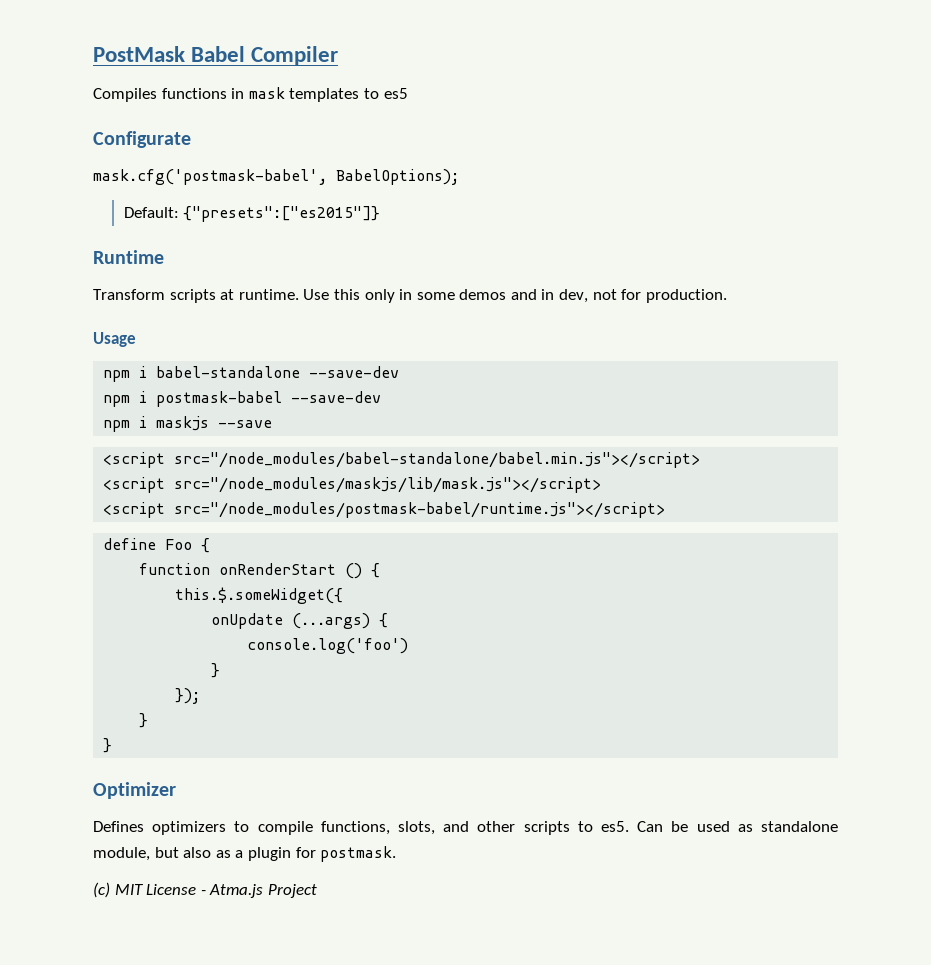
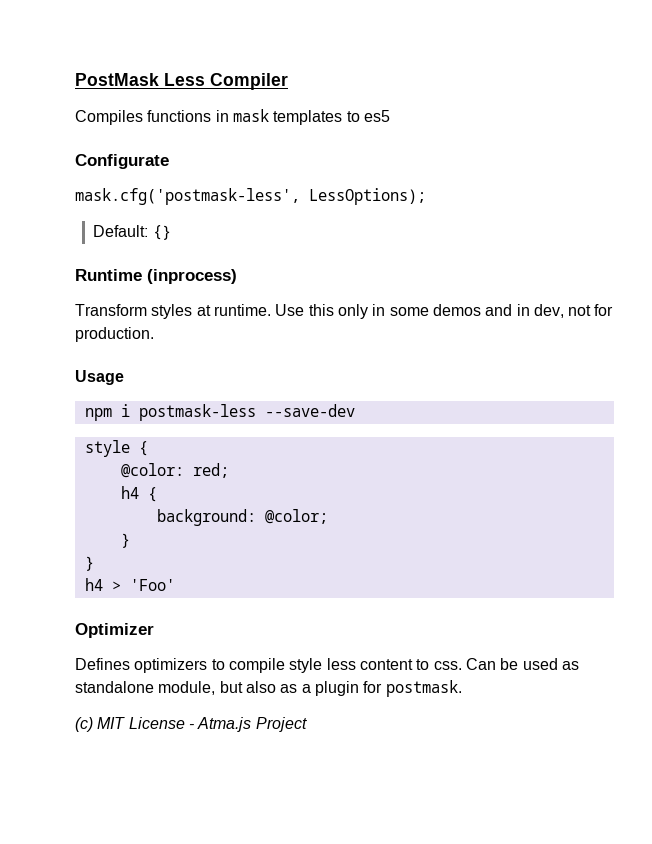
[191,46,246,62] Babel -> [164,73,205,86] Less
[93,169,459,185] mask.cfg('postmask-babel', BabelOptions); -> [75,188,426,205] mask.cfg('postmask-less', LessOptions);
[183,206,381,222] {"presets":["es2015"]} -> [152,225,171,240] {}
(164, 257) none -> [147,269,237,284] (inprocess)
[169,289,216,303] scripts -> [151,304,193,319] styles
[156,366,400,378] [103,391,382,407] [103,416,273,432] [103,452,701,468] [103,477,602,493] [103,502,666,518] [103,538,211,553] [139,563,381,579] [175,587,344,604] [211,613,389,629] [247,638,409,654] [211,663,221,678] [175,688,201,704] babel-standalone --save-dev // npm i postmask-babel --save-dev // npm i maskjs --save // <script src="/node_modules/babel-standalone/babel.min.js"></script> // <script src="/node_modules/maskjs/lib/mask.js"></script> // <script src="/node_modules/postmask-babel/runtime.js"></script> // define Foo { // function onRenderStart () { // this.$.someWidget({ // onUpdate (...args) { // console.log('foo') // } // }); -> [138,404,355,421] [84,440,148,457] [120,463,229,478] [120,486,157,502] [156,509,328,526] postmask-less --save-dev // style { // @color: red; // h4 { // background: @color;
(113, 745) none -> [84,578,175,591] // h4 > 'Foo'
[320,821,629,835] functions, slots, and other scripts to es5. -> [289,658,462,673] style less content to css.

